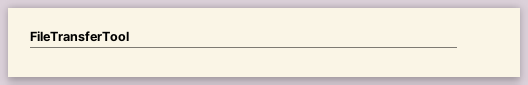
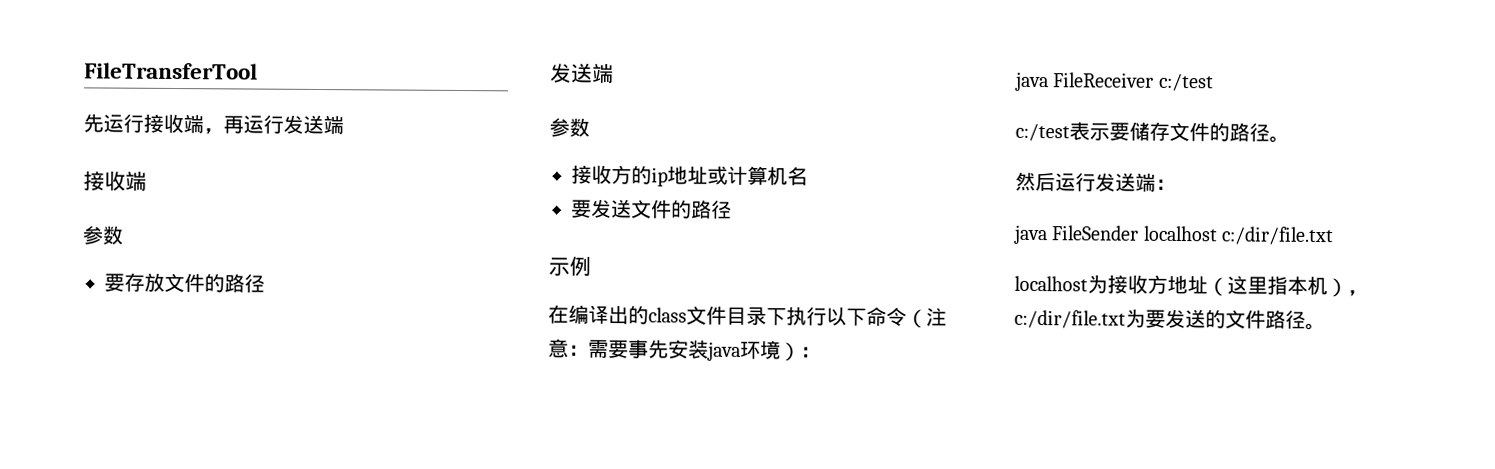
(129, 36) none -> [83,113,344,135] [83,171,147,191] [82,225,124,245] [104,272,265,293] [550,62,614,84] [549,117,590,137] [571,164,808,187] [571,198,732,219] [548,256,591,277] [548,304,947,329] [548,338,821,362] [1015,71,1214,92] [1015,121,1290,143] [1015,171,1176,192] [1013,224,1335,246] [1014,274,1368,298] [1014,308,1326,331] // 先运行接收端，再运行发送端 // 接收端 // 参数 // 要存放文件的路径 // 发送端 // 参数 // 接收方的ip地址或计算机名 // 要发送文件的路径 // 示例 // 在编译出的class文件目录下执行以下命令（注意：需要事先安装java环境）： // java FileReceiver c:/test // c:/test表示要储存文件的路径。 // 然后运行发送端： // java FileSender localhost c:/dir/file.txt // localhost为接收方地址（这里指本机），c:/dir/file.txt为要发送的文件路径。

